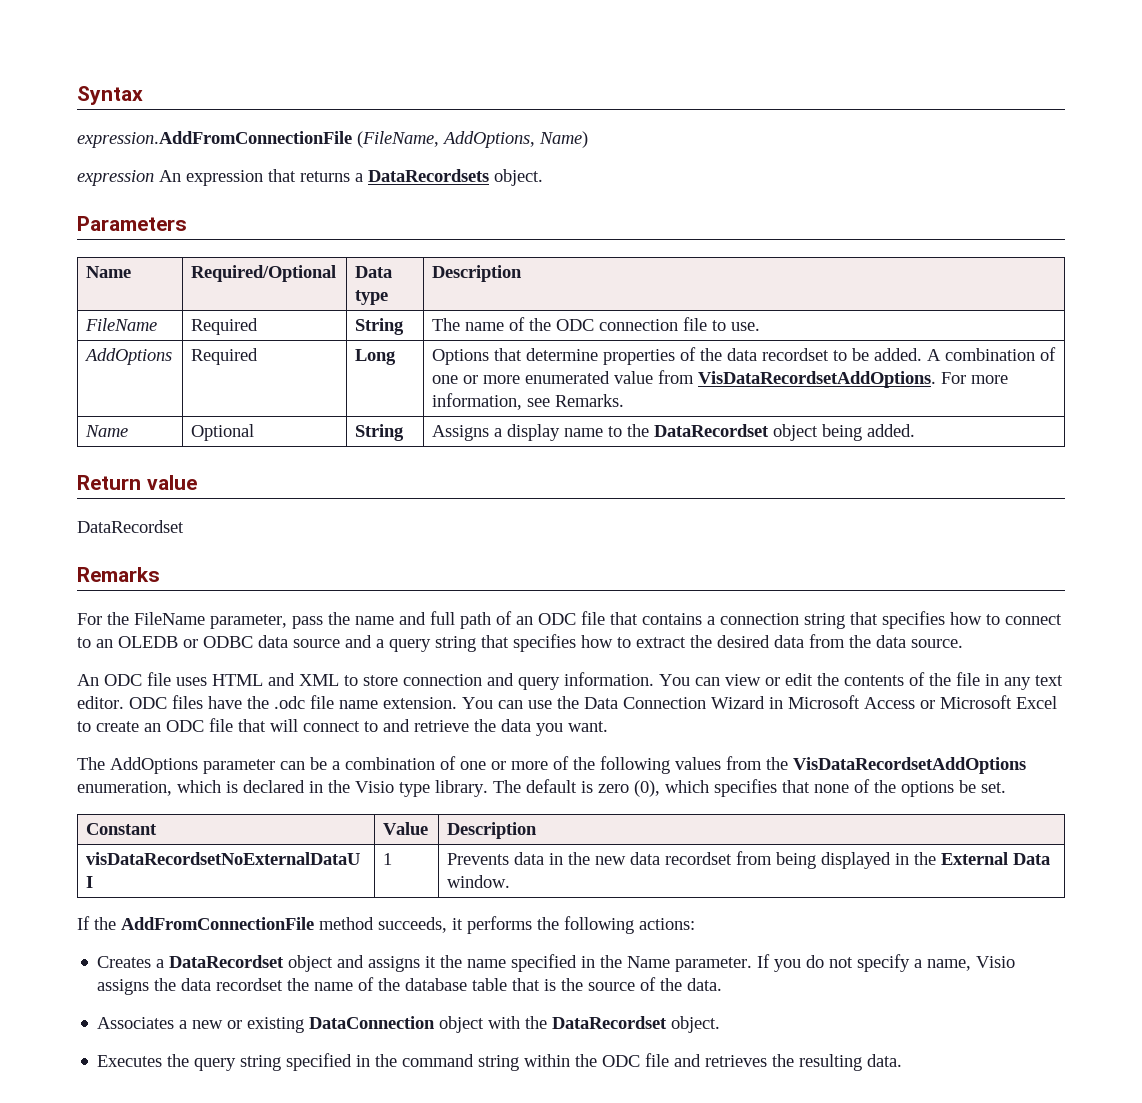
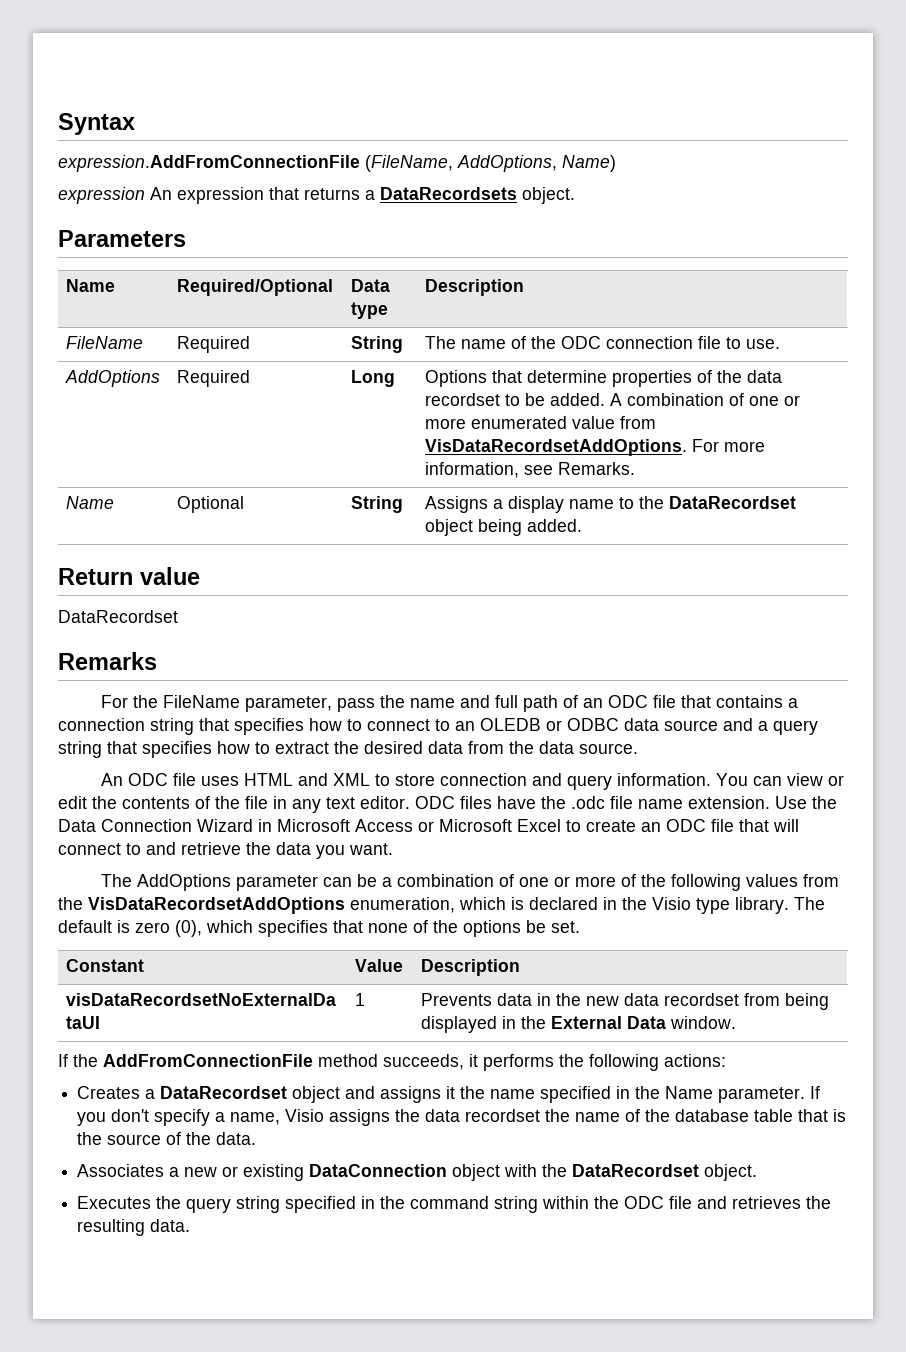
[462,697,552,709] You can use -> [775,796,807,809] Use
[806,955,854,968] do not -> [111,1109,150,1122] don't

